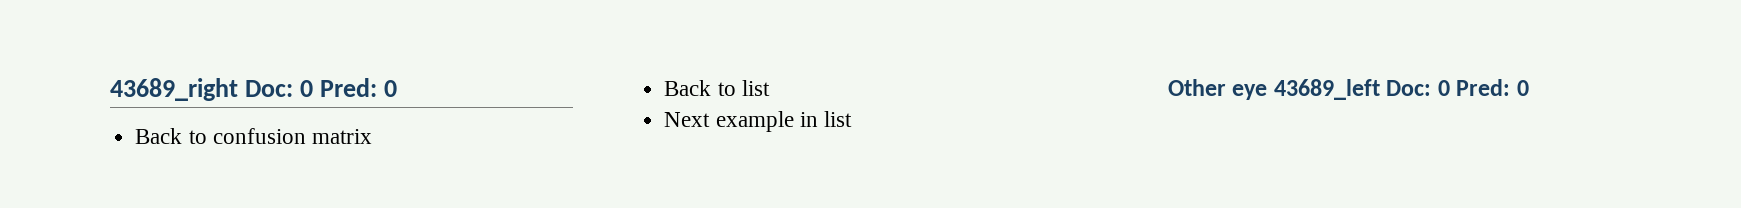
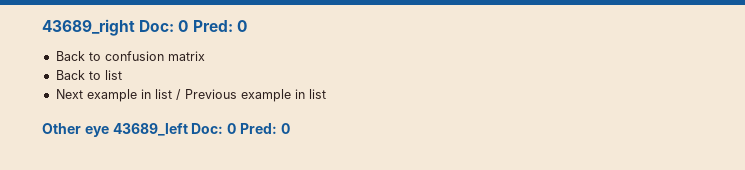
(852, 119) none -> [175,89,326,102] / Previous example in list

